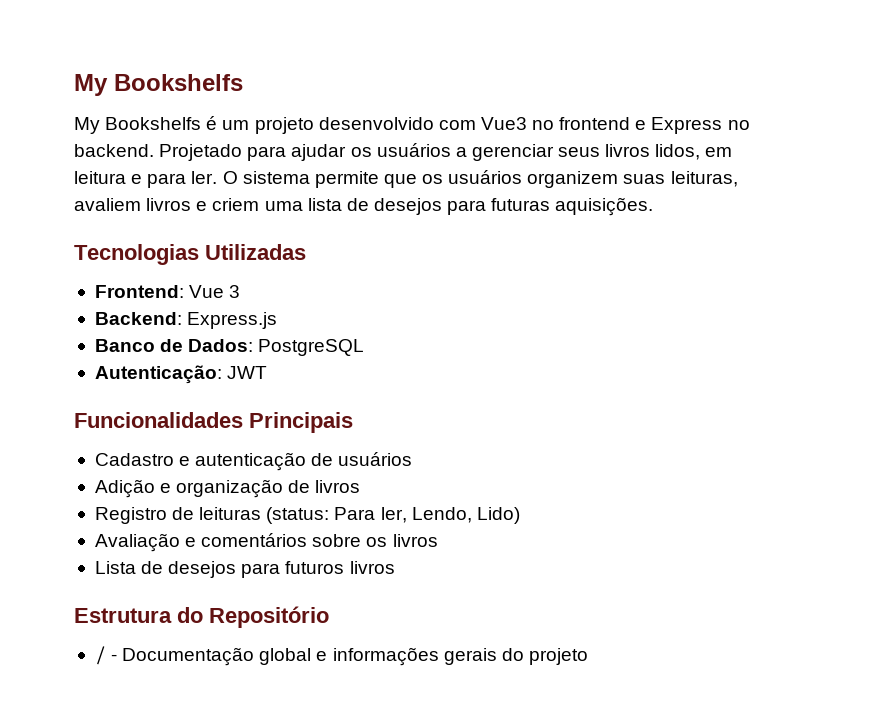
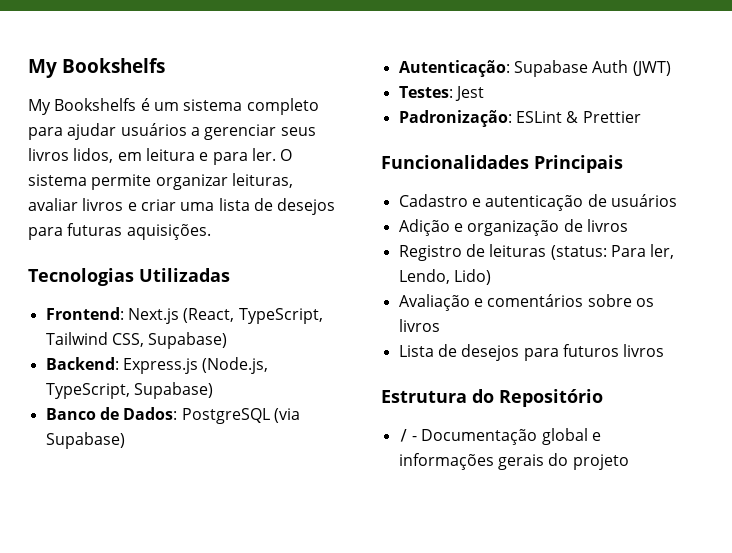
[254,117,750,134] [74,144,243,161] projeto desenvolvido com Vue3 no frontend e Express no backend. Projetado -> [183,98,319,115] sistema completo
[350,147,372,157] os -> (117, 131) none
[383,170,738,188] [74,198,141,211] que os usuários organizem suas leituras, avaliem -> [155,173,293,190] [28,198,78,211] organizar leituras, avaliar
[212,198,260,211] criem -> [140,199,176,211] criar
[189,285,241,298] Vue 3 -> [127,308,323,324] [45,332,228,349] Next.js (React, TypeScript, Tailwind CSS, Supabase)
(278, 320) none -> [202,357,269,374] [45,382,213,399] (Node.js, TypeScript, Supabase)
(365, 347) none -> [273,408,300,423] [45,432,125,449] (via Supabase)
[227,366,268,379] JWT -> [513,60,671,77] [398,86,484,101] [398,110,641,127] Supabase Auth (JWT) // Testes: Jest // Padronização: ESLint & Prettier

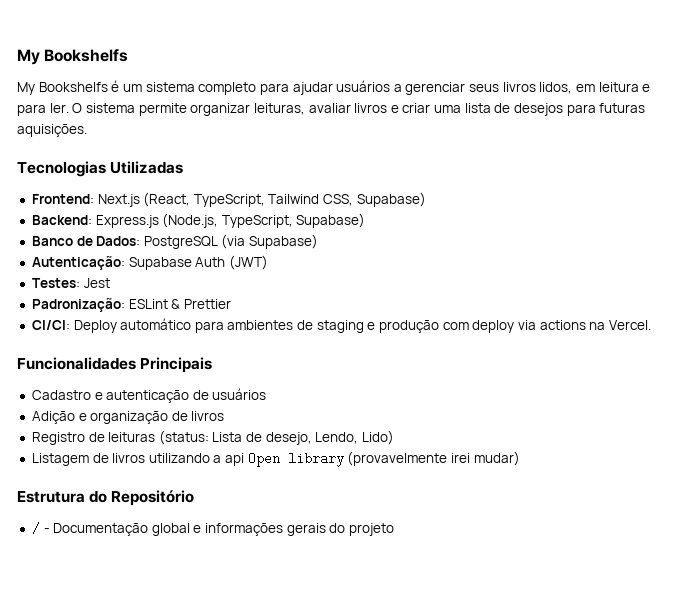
(641, 117) none -> [31,318,651,333] // CI/CI: Deploy automático para ambientes de staging e produção com deploy via actions na Vercel.
[610,244,675,259] Para ler, -> [212,432,312,445] Lista de desejo,
[398,294,654,311] [398,319,440,332] [398,344,665,361] Avaliação e comentários sobre os livros // Lista de desejos para futuros livros -> [31,451,520,467] Listagem de livros utilizando a api Open library (provavelmente irei mudar)

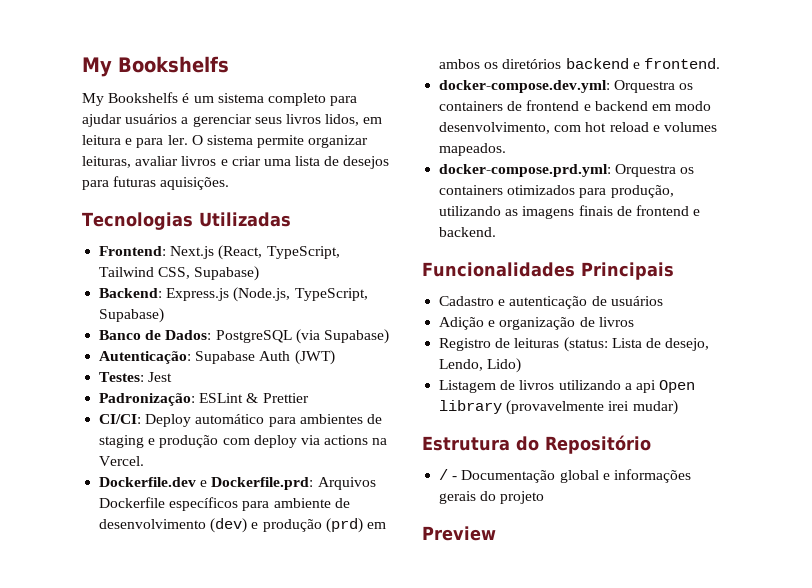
(651, 325) none -> [99,477,376,490] [99,497,350,511] [99,518,386,533] [439,58,720,69] [439,80,694,93] [439,100,712,111] [439,122,717,134] [439,143,507,156] [439,164,695,177] [439,185,674,198] [439,205,701,219] [439,227,497,237] // Dockerfile.dev e Dockerfile.prd: Arquivos Dockerfile específicos para ambiente de desenvolvimento (dev) e produção (prd) em ambos os diretórios backend e frontend. // docker-compose.dev.yml: Orquestra os containers de frontend e backend em modo desenvolvimento, com hot reload e volumes mapeados. // docker-compose.prd.yml: Orquestra os containers otimizados para produção, utilizando as imagens finais de frontend e backend.
(395, 529) none -> [422,526,496,541] // Preview

